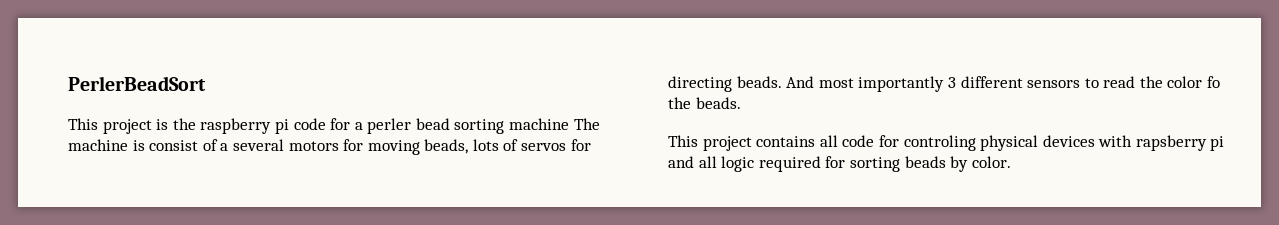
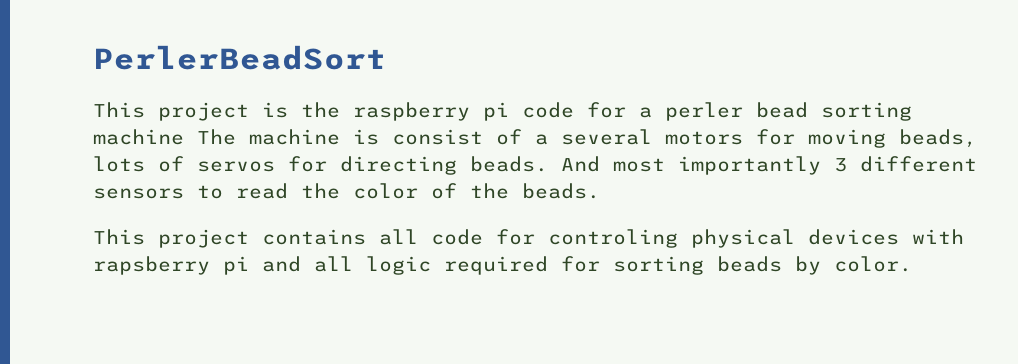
[1207,76,1221,88] fo -> [431,183,457,199] of

